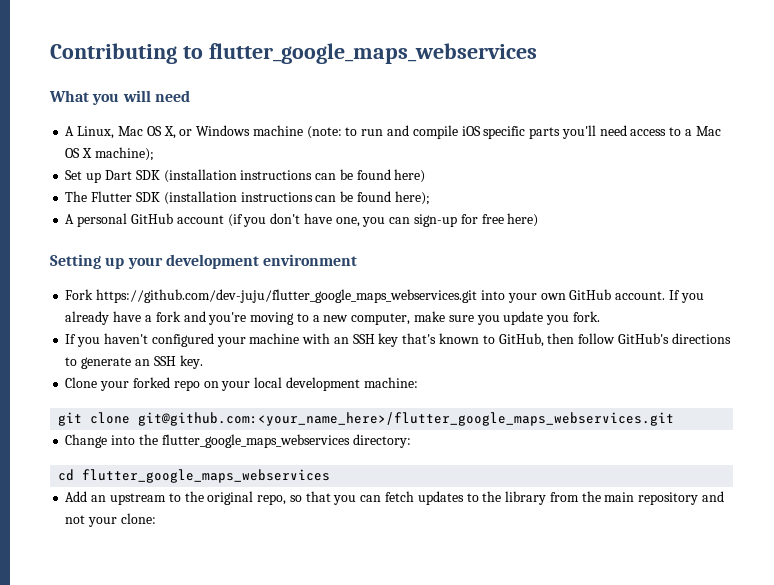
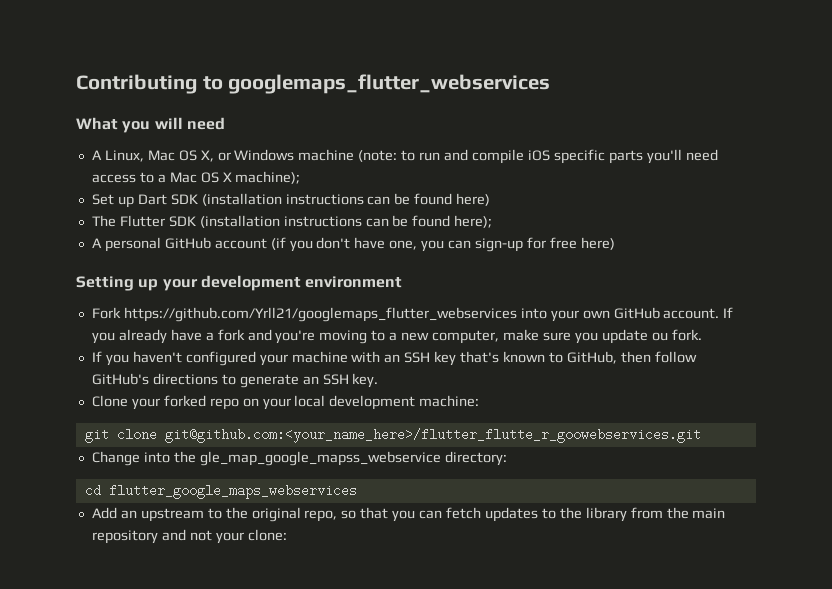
[208,43,537,64] flutter_google_maps_webservices -> [228,74,551,94] googlemaps_flutter_webservices
[96,289,478,303] https://github.com/dev-juju/flutter_google_maps_webservices.git -> [123,307,517,322] https://github.com/Yrll21/googlemaps_flutter_webservices
[546,315,570,325] you -> [651,332,668,341] ou
[138,412,675,426] git@github.com:<your_name_here>/flutter_google_maps_webservices.git -> [164,428,701,443] git@github.com:<your_name_here>/flutter_flutte_r_goowebservices.git
[161,434,350,448] flutter_google_maps_webservices -> [199,451,441,466] gle_map_google_mapss_webservice

